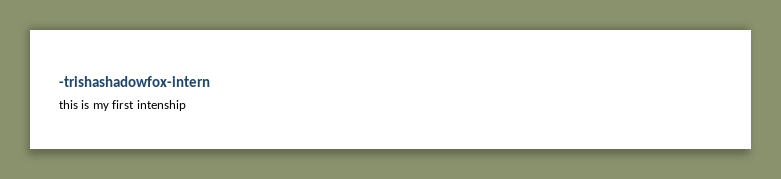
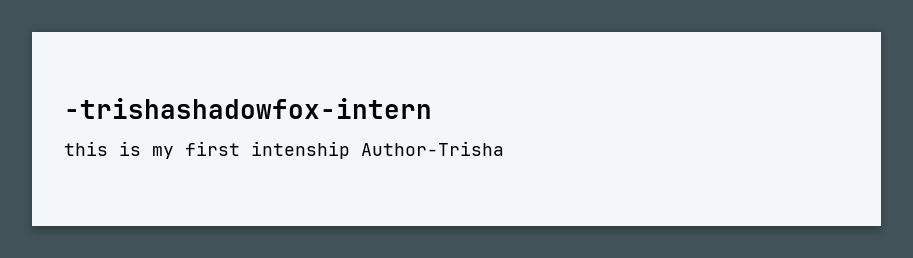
(186, 105) none -> [361,141,504,156] Author-Trisha

